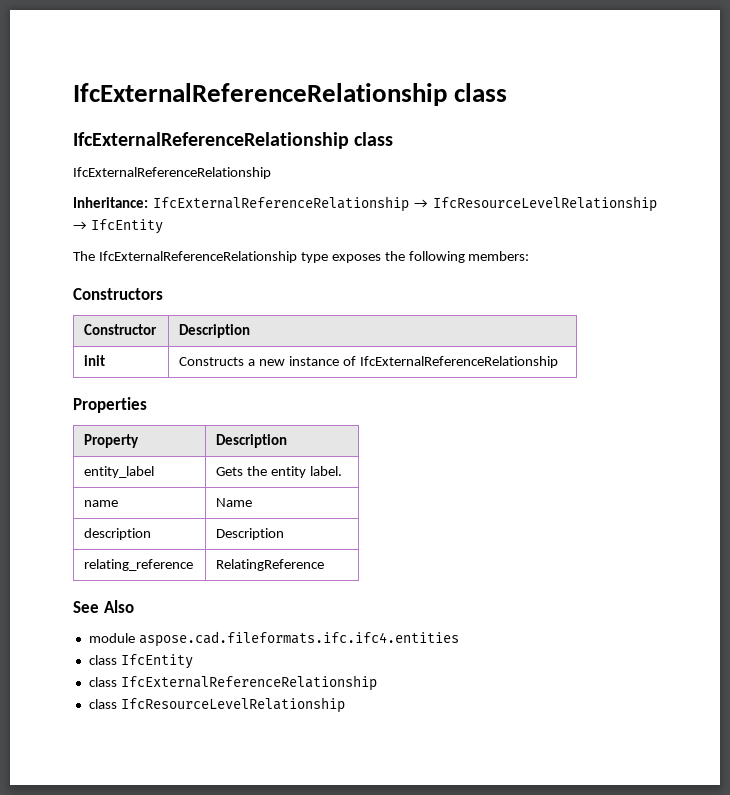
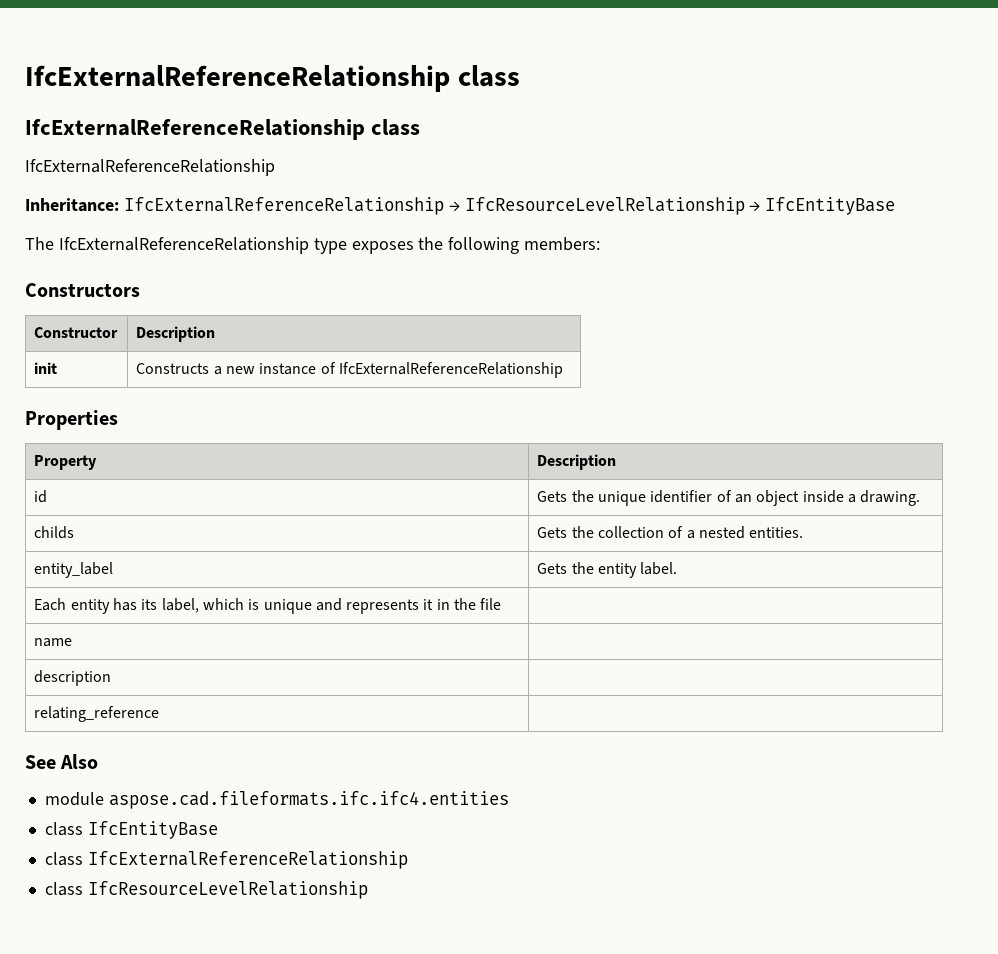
[90,219,163,234] IfcEntity -> [765,197,896,215] IfcEntityBase
(288, 441) none -> [34,490,48,503] [537,490,921,506] [34,526,75,539] [537,526,804,539] // id | Gets the unique identifier of an object inside a drawing. // childs | Gets the collection of a nested entities.
(343, 471) none -> [34,598,502,614] // Each entity has its label, which is unique and represents it in the file |
[216,498,253,507] Name -> (73, 642) none
[216,528,285,540] Description -> (112, 678) none
[216,559,325,571] RelatingReference -> (160, 714) none
[120,654,193,669] IfcEntity -> [87,821,218,839] IfcEntityBase

